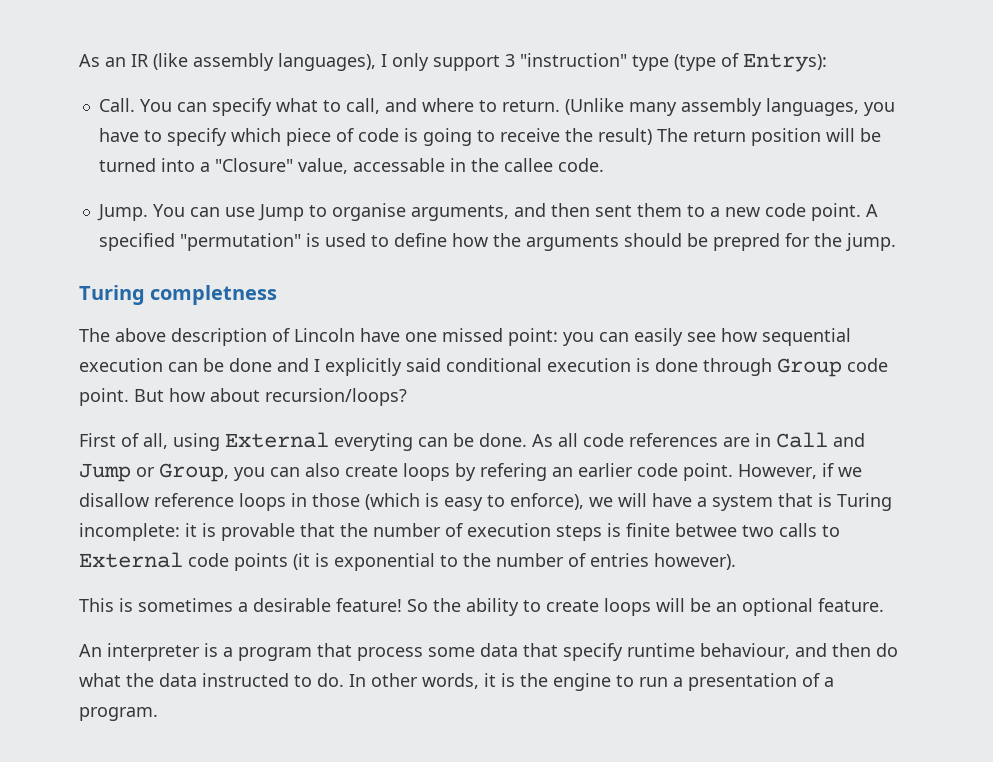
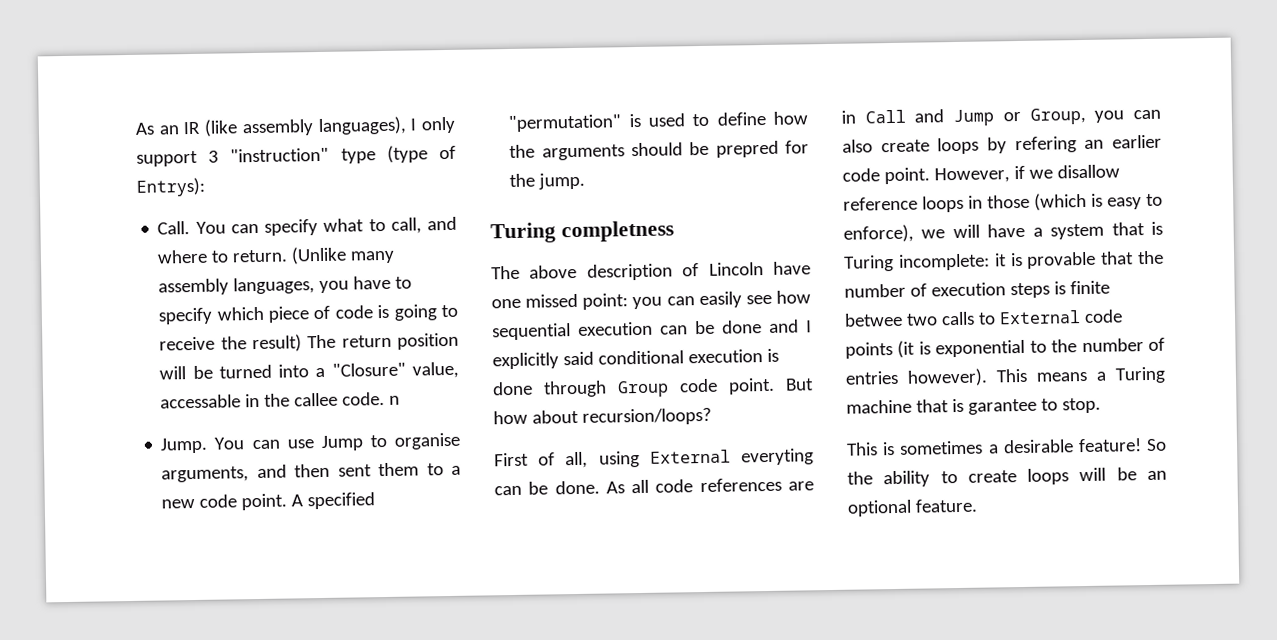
(604, 165) none -> [389,395,401,405] n
(736, 561) none -> [996,366,1166,384] [846,397,1101,415] This means a Turing machine that is garantee to stop.
[79,643,898,661] [79,673,834,691] [79,707,158,721] // An interpreter is a program that process some data that specify runtime behaviour, and then do what the data instructed to do. In other words, it is the engine to run a presentation of a program. -> (978, 505) none

